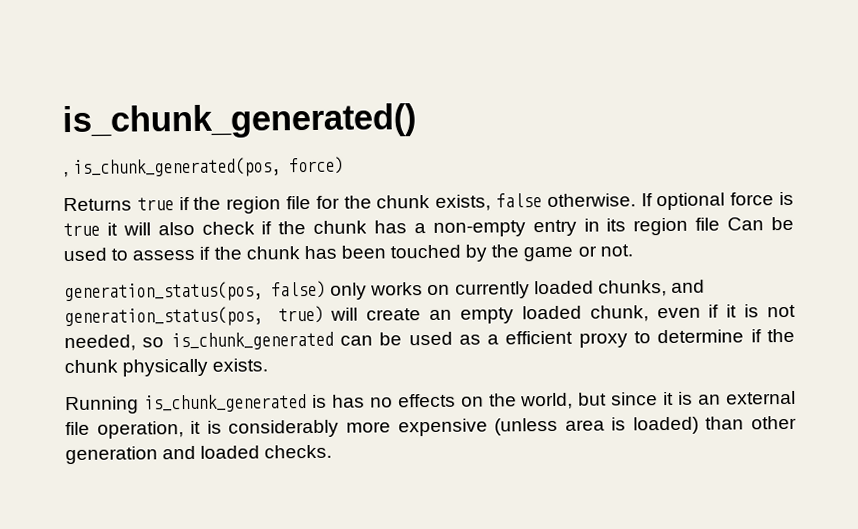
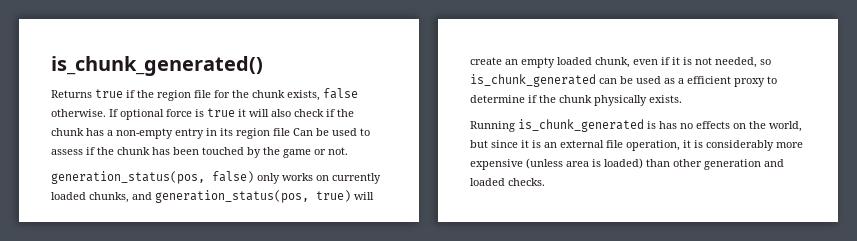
[63,156,345,178] // , is_chunk_generated(pos, force) -> (263, 66) none

